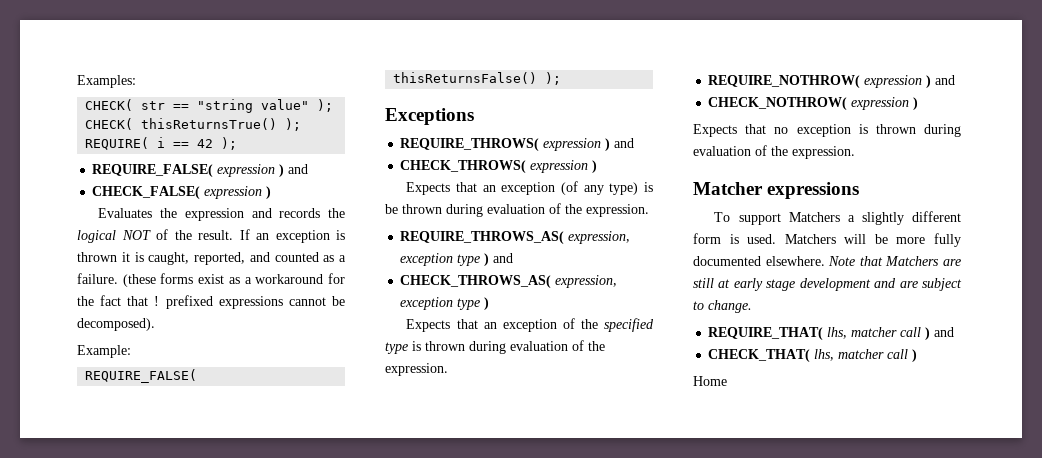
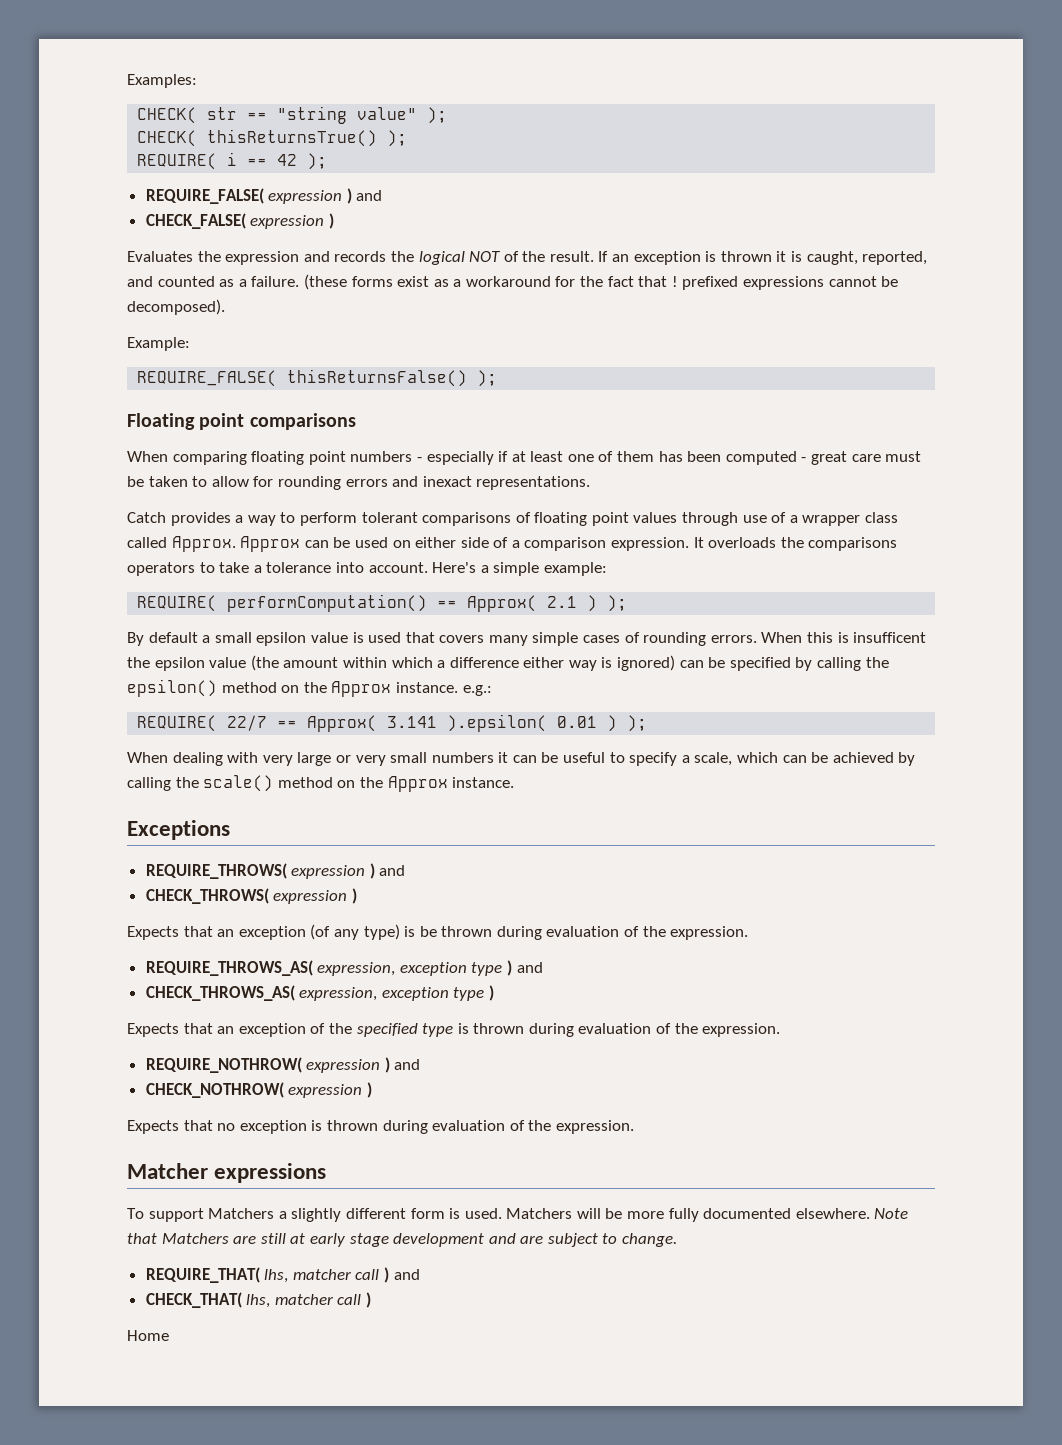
(562, 78) none -> [127,413,356,430] [127,451,922,465] [127,476,591,490] [127,512,899,526] [127,536,898,552] [127,562,607,576] [137,594,628,612] [127,632,927,646] [127,655,889,671] [127,679,492,697] [137,714,648,732] [127,752,916,766] [127,775,515,792] // Floating point comparisons // When comparing floating point numbers - especially if at least one of them has been computed - great care must be taken to allow for rounding errors and inexact representations. // Catch provides a way to perform tolerant comparisons of floating point values through use of a wrapper class called Approx. Approx can be used on either side of a comparison expression. It overloads the comparisons operators to take a tolerance into account. Here's a simple example: // REQUIRE( performComputation() == Approx( 2.1 ) ); // By default a small epsilon value is used that covers many simple cases of rounding errors. When this is insufficent the epsilon value (the amount within which a difference either way is ignored) can be specified by calling the epsilon() method on the Approx instance. e.g.: // REQUIRE( 22/7 == Approx( 3.141 ).epsilon( 0.01 ) ); // When dealing with very large or very small numbers it can be useful to specify a scale, which can be achieved by calling the scale() method on the Approx instance.

